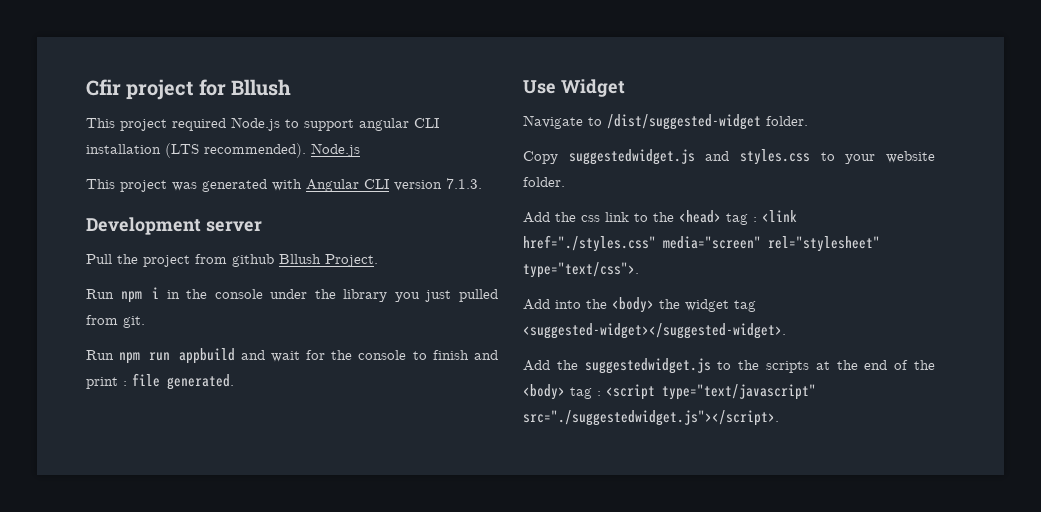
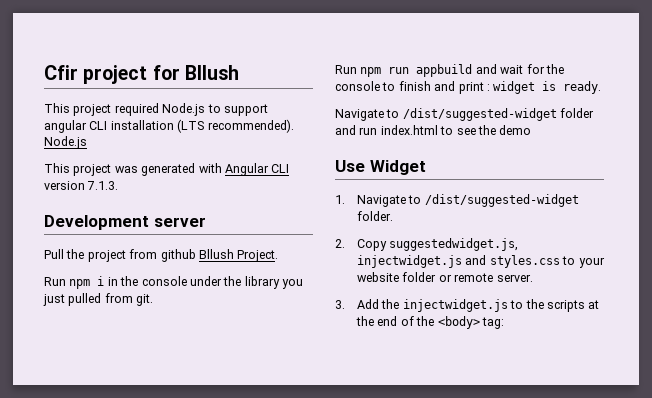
[132,373,234,390] file generated. -> [493,81,602,94] [335,108,595,121] [335,125,532,135] widget is ready. // Navigate to /dist/suggested-widget folder and run index.html to see the demo
(625, 88) none -> [335,195,345,204] 1.
[523,149,695,165] Copy suggestedwidget.js -> [335,238,519,251] [357,255,463,268] 2. Copy suggestedwidget.js, injectwidget.js
[523,177,565,187] [523,210,797,225] [523,235,880,252] [523,262,639,278] [523,297,756,313] [523,323,786,339] [523,358,711,374] folder. // Add the css link to the <head> tag : <link href="./styles.css" media="screen" rel="stylesheet" type="text/css">. // Add into the <body> the widget tag <suggested-widget></suggested-widget>. // Add the suggestedwidget.js -> [402,272,533,282] [335,299,508,312] folder or remote server. // 3. Add the injectwidget.js
[570,384,816,400] [523,410,779,426] tag : <script type="text/javascript" src="./suggestedwidget.js"></script>. -> [481,317,504,329] tag:

